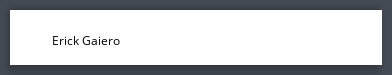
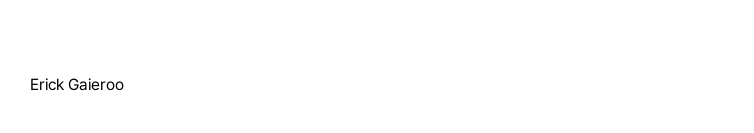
[82,36,121,45] Gaiero -> [68,78,125,91] Gaieroo

